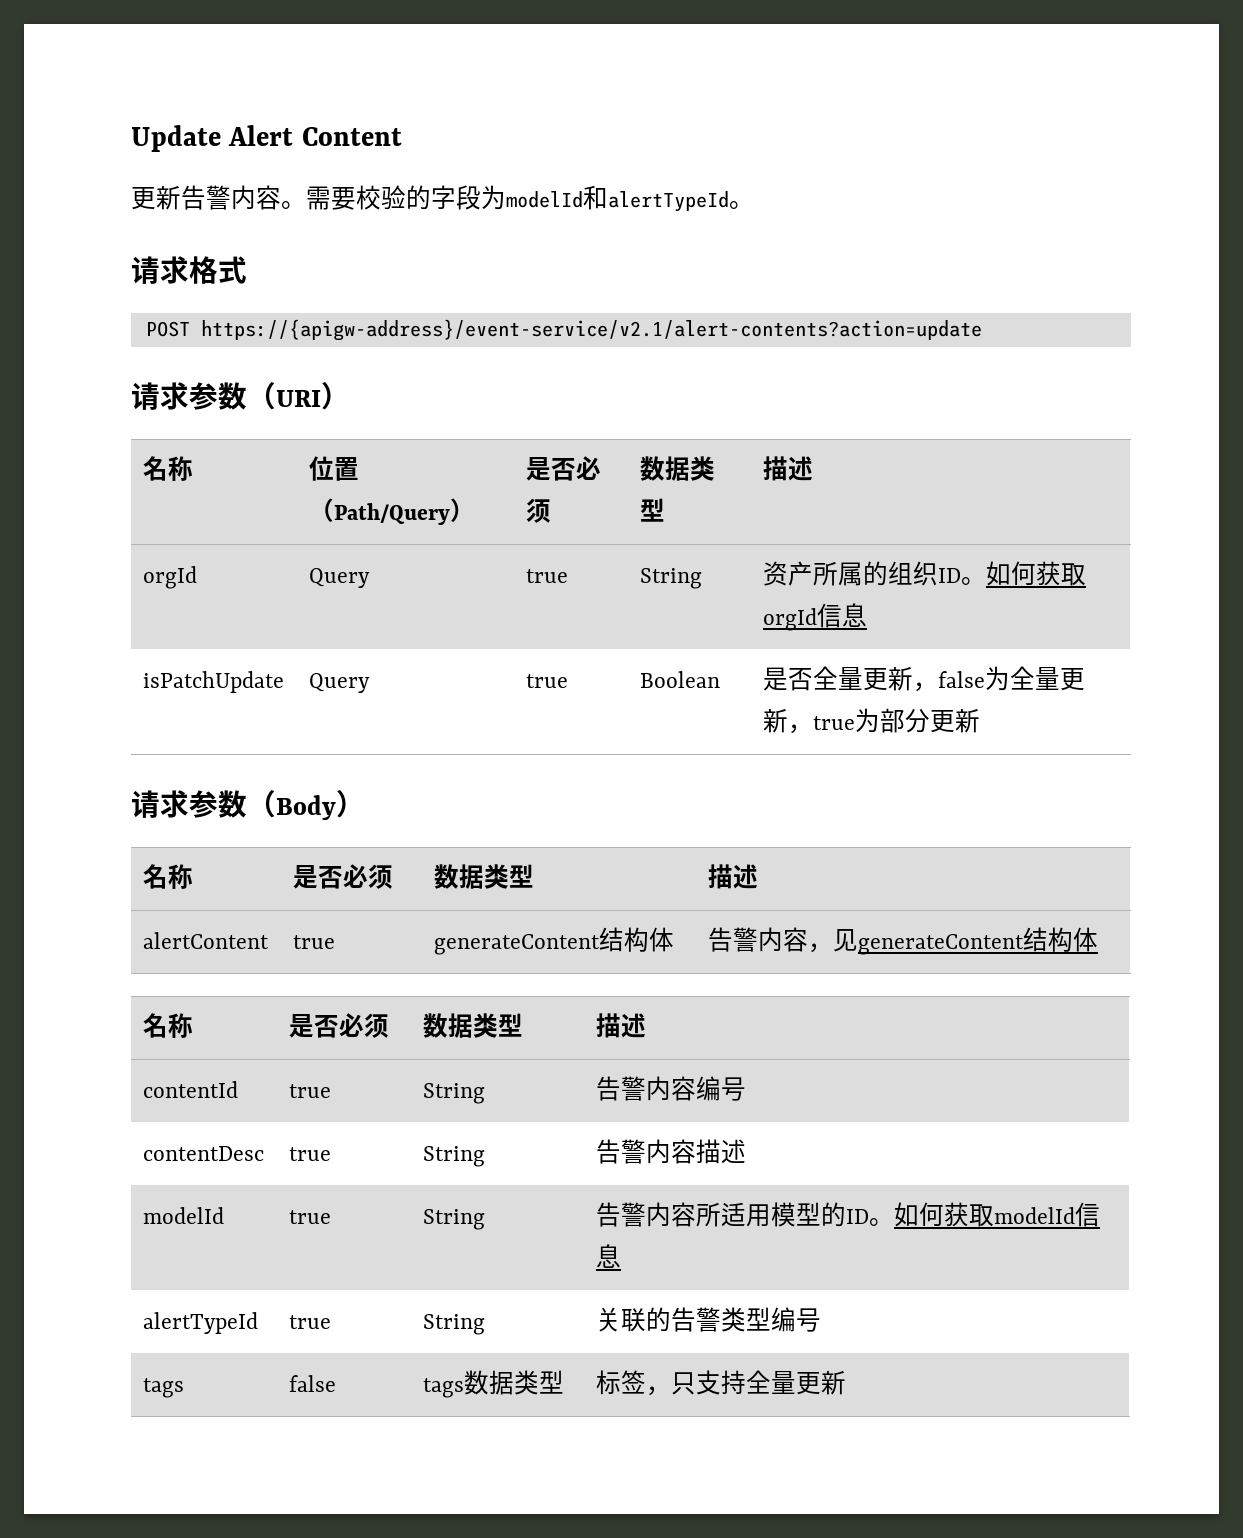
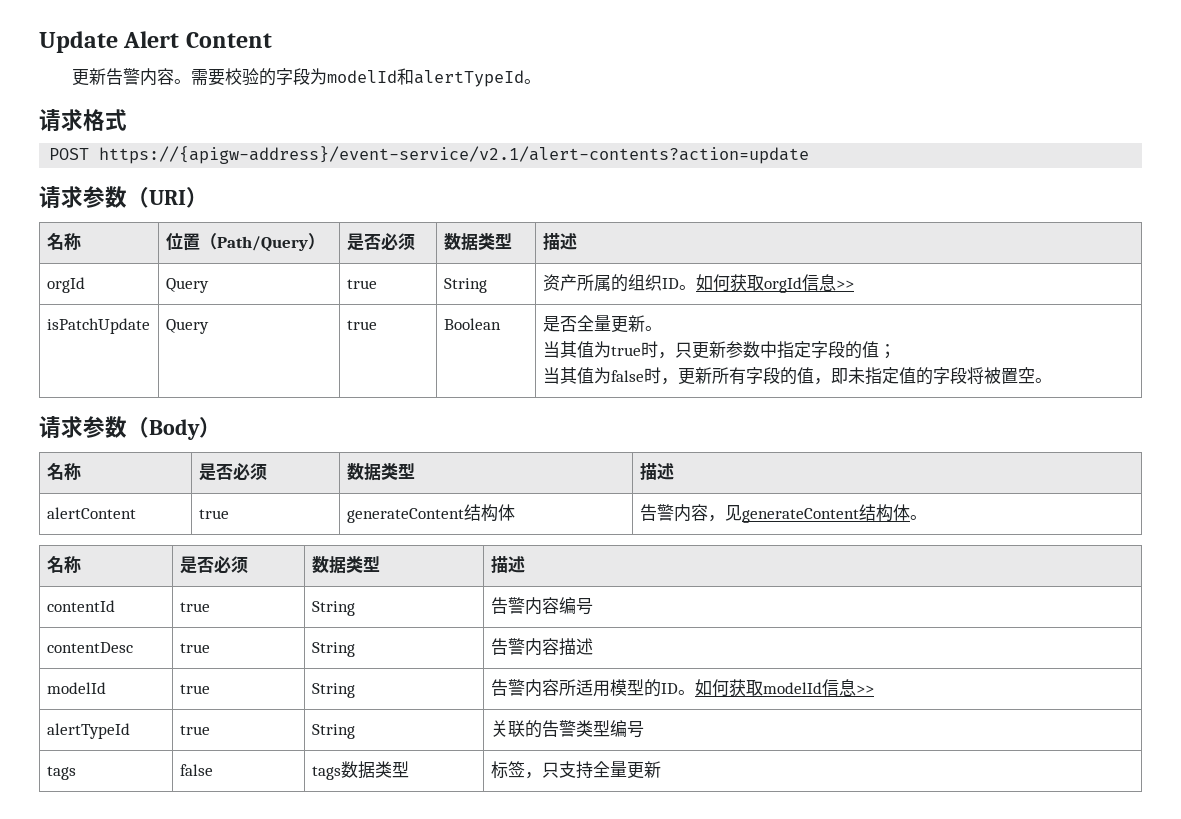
(868, 615) none -> [835,280,854,289] >>
[913,666,1086,692] [763,708,981,734] ，false为全量更新，true为部分更新 -> [644,326,662,331] [542,341,896,359] [542,367,1052,385] 。 // 当其值为true时，只更新参数中指定字段的值； // 当其值为false时，更新所有字段的值，即未指定值的字段将被置空。
(1099, 939) none -> [909,515,927,520] 。
(622, 1256) none -> [855,685,874,694] >>

